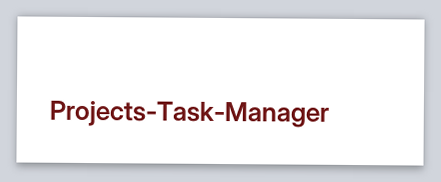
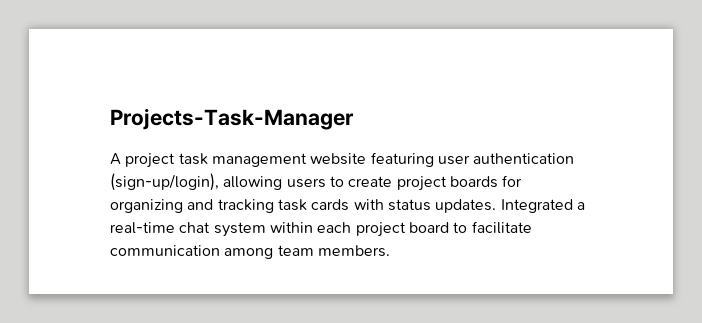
(329, 114) none -> [110,152,575,168] [110,173,523,191] [110,199,585,213] [110,221,532,237] [110,245,390,259] // A project task management website featuring user authentication (sign-up/login), allowing users to create project boards for organizing and tracking task cards with status updates. Integrated a real-time chat system within each project board to facilitate communication among team members.

